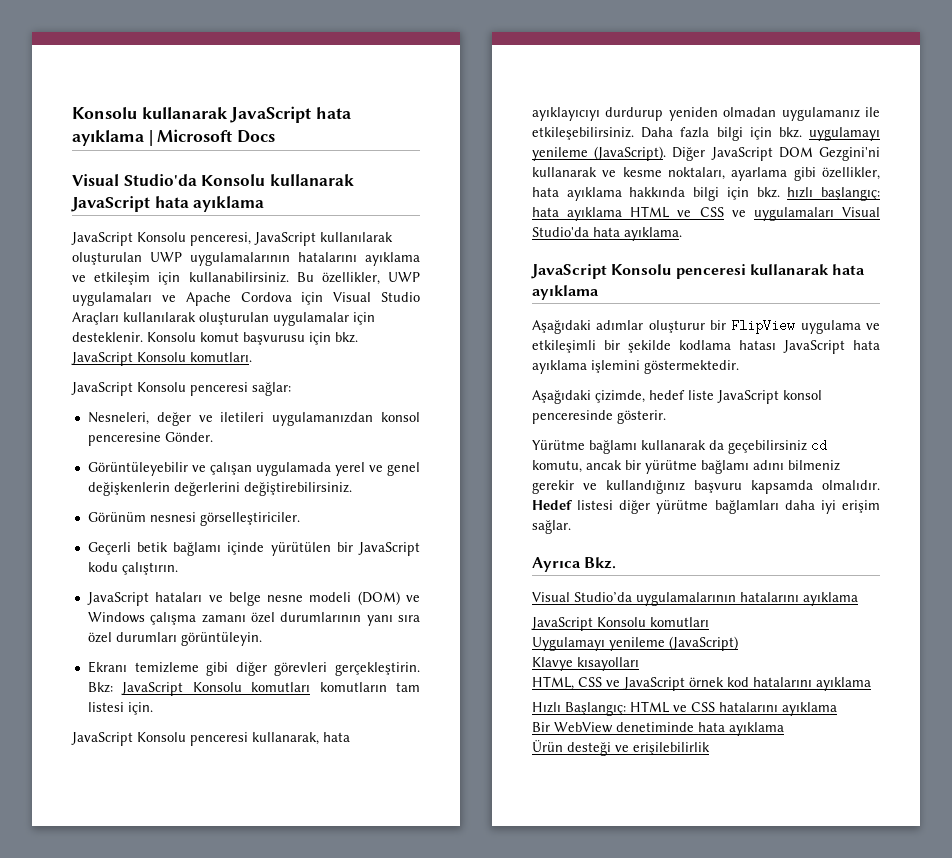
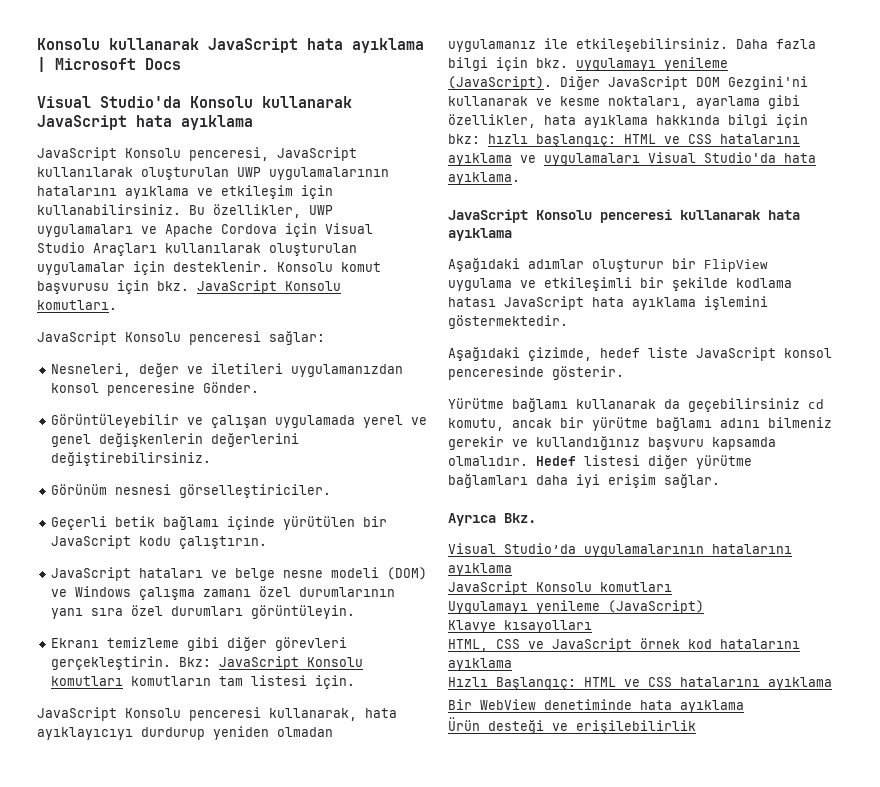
[756,187,780,198] bkz. -> [448,134,480,144] bkz:
[532,206,724,221] hata ayıklama HTML ve CSS -> [624,134,800,144] [448,153,512,166] HTML ve CSS hatalarını ayıklama

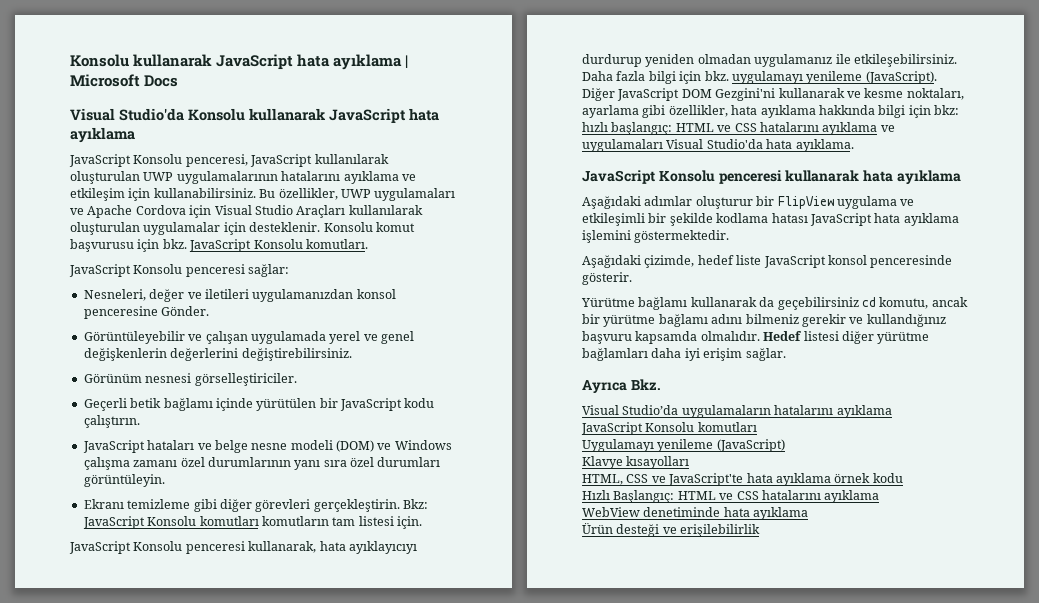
[584,544,704,557] uygulamalarının -> [681,405,771,418] uygulamaların
[552,638,800,652] [448,658,512,671] JavaScript örnek kod hatalarını ayıklama -> [668,473,903,486] JavaScript'te hata ayıklama örnek kodu
[448,699,472,710] Bir -> (880, 496) none

